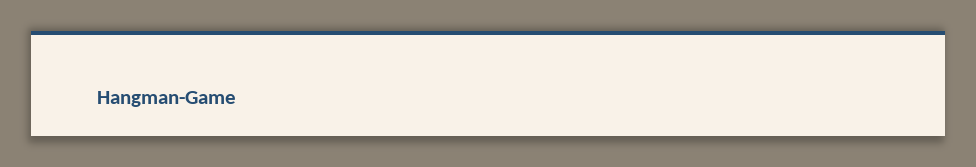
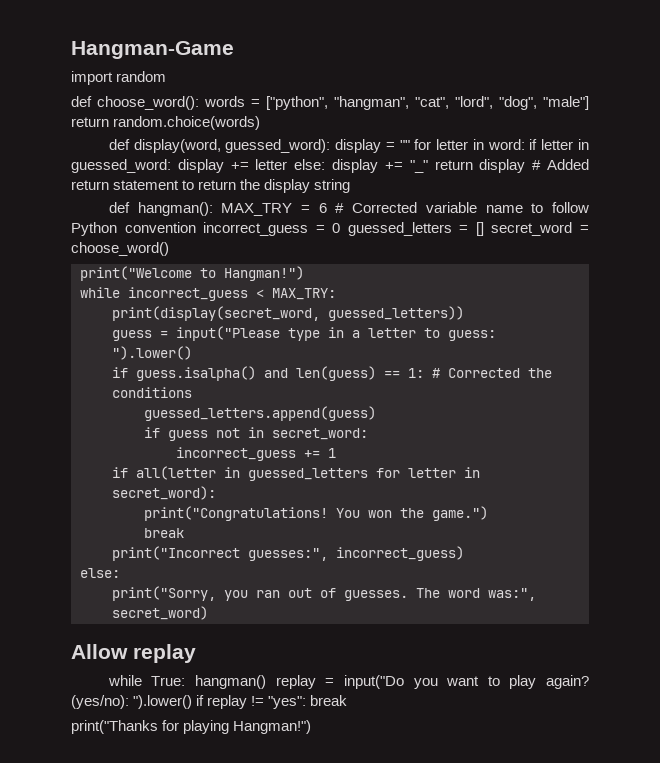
(236, 99) none -> [71,71,167,85] [71,96,589,110] [71,116,261,130] [108,139,589,153] [71,159,589,173] [71,179,351,193] [108,202,589,216] [71,222,589,236] [71,242,169,256] [80,266,304,281] [80,287,336,301] [112,306,464,321] [112,326,496,341] [112,346,192,360] [112,366,552,381] [112,387,192,398] [144,406,376,421] [144,427,368,441] [176,447,336,461] [112,466,480,481] [112,486,216,500] [144,506,488,521] [144,528,184,538] [112,546,464,561] [80,568,120,578] [112,586,536,601] [112,606,208,620] [71,644,196,663] [107,675,589,689] [71,695,348,709] [71,720,312,734] // import random // def choose_word(): words = ["python", "hangman", "cat", "lord", "dog", "male"] return random.choice(words) // def display(word, guessed_word): display = "" for letter in word: if letter in guessed_word: display += letter else: display += "_" return display # Added return statement to return the display string // def hangman(): MAX_TRY = 6 # Corrected variable name to follow Python convention incorrect_guess = 0 guessed_letters = [] secret_word = choose_word() // print("Welcome to Hangman!") // while incorrect_guess < MAX_TRY: // print(display(secret_word, guessed_letters)) // guess = input("Please type in a letter to guess: ").lower() // if guess.isalpha() and len(guess) == 1: # Corrected the conditions // guessed_letters.append(guess) // if guess not in secret_word: // incorrect_guess += 1 // if all(letter in guessed_letters for letter in secret_word): // print("Congratulations! You won the game.") // break // print("Incorrect guesses:", incorrect_guess) // else: // print("Sorry, you ran out of guesses. The word was:", secret_word) // Allow replay // while True: hangman() replay = input("Do you want to play again? (yes/no): ").lower() if replay != "yes": break // print("Thanks for playing Hangman!")

